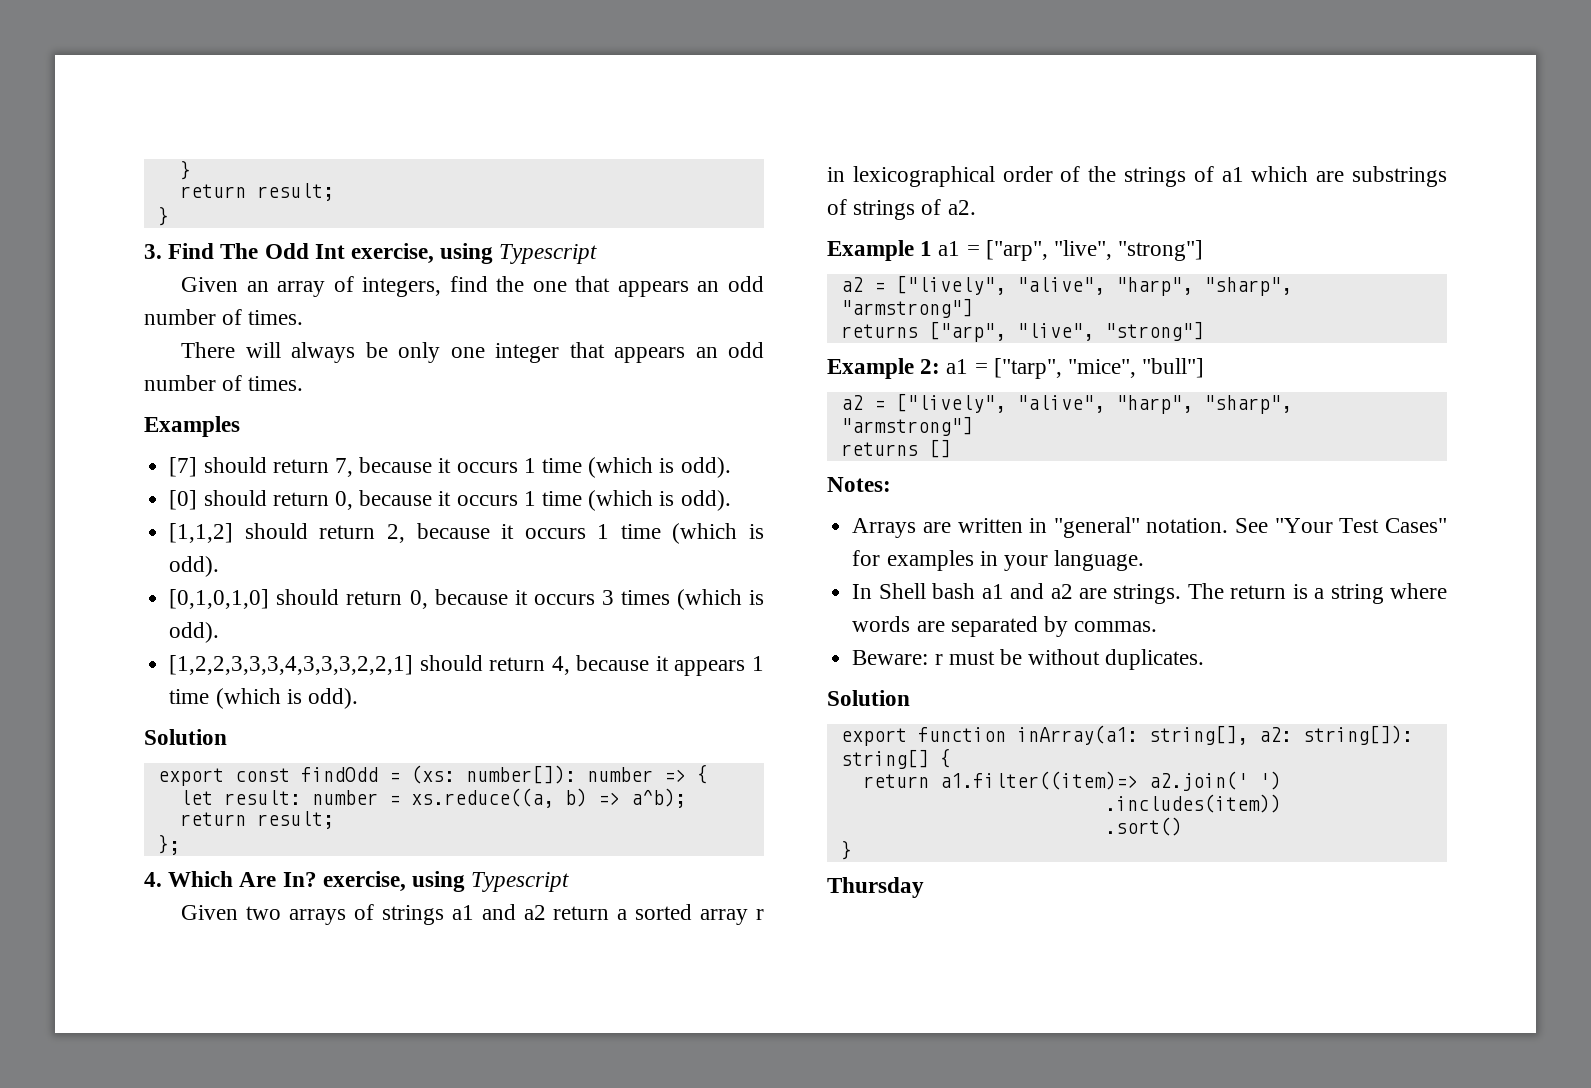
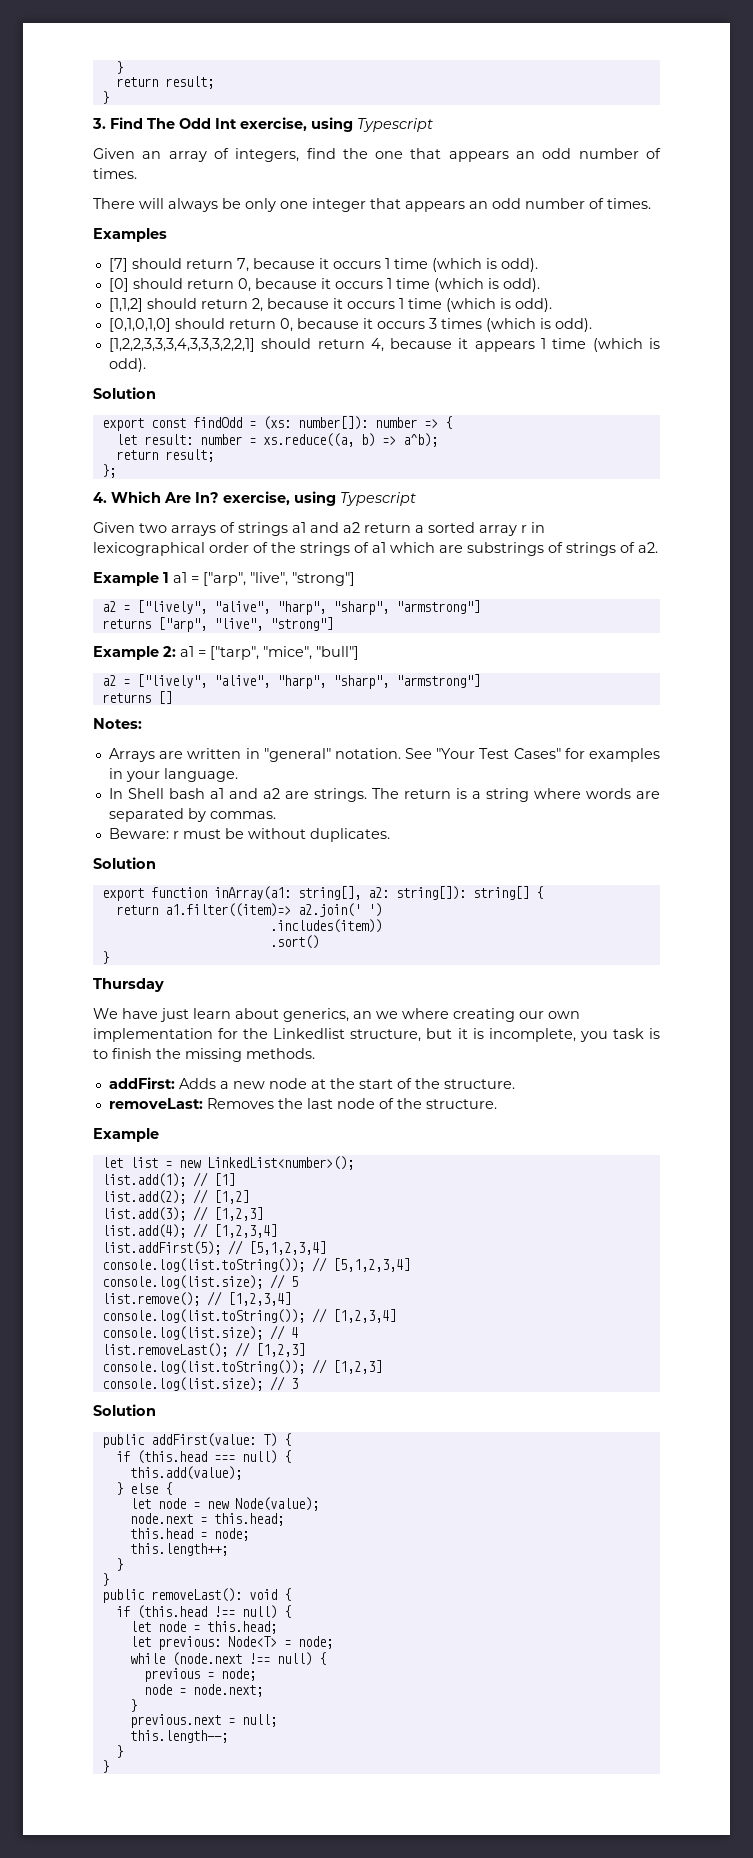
(924, 887) none -> [93,1008,580,1022] [93,1028,660,1042] [93,1048,315,1062] [108,1077,515,1089] [108,1098,497,1109] [93,1128,159,1142] [101,1156,354,1170] [101,1172,235,1187] [101,1189,249,1204] [101,1206,263,1221] [101,1223,277,1238] [101,1240,326,1255] [101,1257,410,1272] [101,1274,298,1289] [101,1291,291,1306] [101,1308,396,1323] [101,1325,298,1340] [101,1342,305,1357] [101,1359,382,1374] [101,1376,298,1391] [93,1404,156,1416] [101,1433,291,1448] [115,1450,291,1464] [129,1466,242,1480] [115,1482,172,1495] [129,1497,319,1511] [129,1513,284,1526] [129,1528,249,1541] [129,1543,228,1556] [115,1558,123,1571] [101,1573,109,1586] [101,1588,291,1603] [115,1605,291,1619] [129,1621,277,1634] [129,1636,333,1650] [129,1652,326,1666] [143,1668,256,1682] [143,1684,263,1697] [129,1699,137,1712] [129,1714,277,1728] [129,1730,228,1743] [115,1745,123,1758] [101,1760,109,1773] // We have just learn about generics, an we where creating our own implementation for the Linkedlist structure, but it is incomplete, you task is to finish the missing methods. // addFirst: Adds a new node at the start of the structure. // removeLast: Removes the last node of the structure. // Example // let list = new LinkedList<number>(); // list.add(1); // [1] // list.add(2); // [1,2] // list.add(3); // [1,2,3] // list.add(4); // [1,2,3,4] // list.addFirst(5); // [5,1,2,3,4] // console.log(list.toString()); // [5,1,2,3,4] // console.log(list.size); // 5 // list.remove(); // [1,2,3,4] // console.log(list.toString()); // [1,2,3,4] // console.log(list.size); // 4 // list.removeLast(); // [1,2,3] // console.log(list.toString()); // [1,2,3] // console.log(list.size); // 3 // Solution // public addFirst(value: T) { // if (this.head === null) { // this.add(value); // } else { // let node = new Node(value); // node.next = this.head; // this.head = node; // this.length++; // } // } // public removeLast(): void { // if (this.head !== null) { // let node = this.head; // let previous: Node<T> = node; // while (node.next !== null) { // previous = node; // node = node.next; // } // previous.next = null; // this.length--; // } // }

